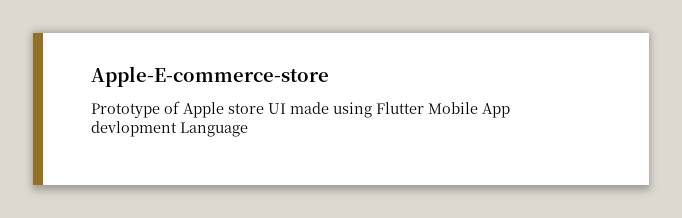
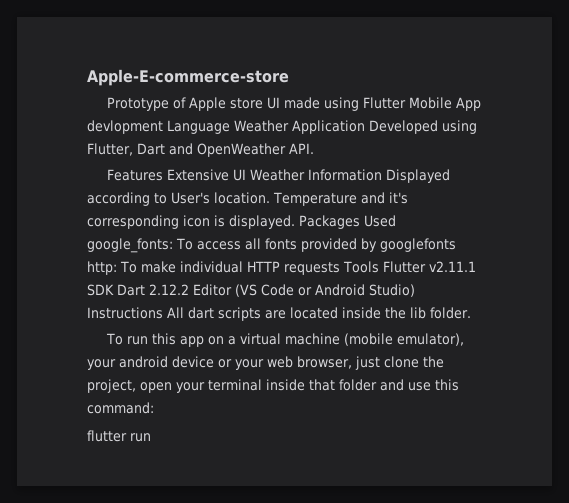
(248, 129) none -> [234,120,477,134] [87,143,314,157] [106,169,450,183] [87,192,408,206] [87,215,396,229] [87,238,456,253] [87,261,476,275] [87,284,415,297] [87,307,471,321] [105,333,464,347] [87,356,444,370] [87,379,459,393] [87,402,154,414] [87,430,151,442] Weather Application Developed using Flutter, Dart and OpenWeather API. // Features Extensive UI Weather Information Displayed according to User's location. Temperature and it's corresponding icon is displayed. Packages Used google_fonts: To access all fonts provided by googlefonts http: To make individual HTTP requests Tools Flutter v2.11.1 SDK Dart 2.12.2 Editor (VS Code or Android Studio) Instructions All dart scripts are located inside the lib folder. // To run this app on a virtual machine (mobile emulator), your android device or your web browser, just clone the project, open your terminal inside that folder and use this command: // flutter run

